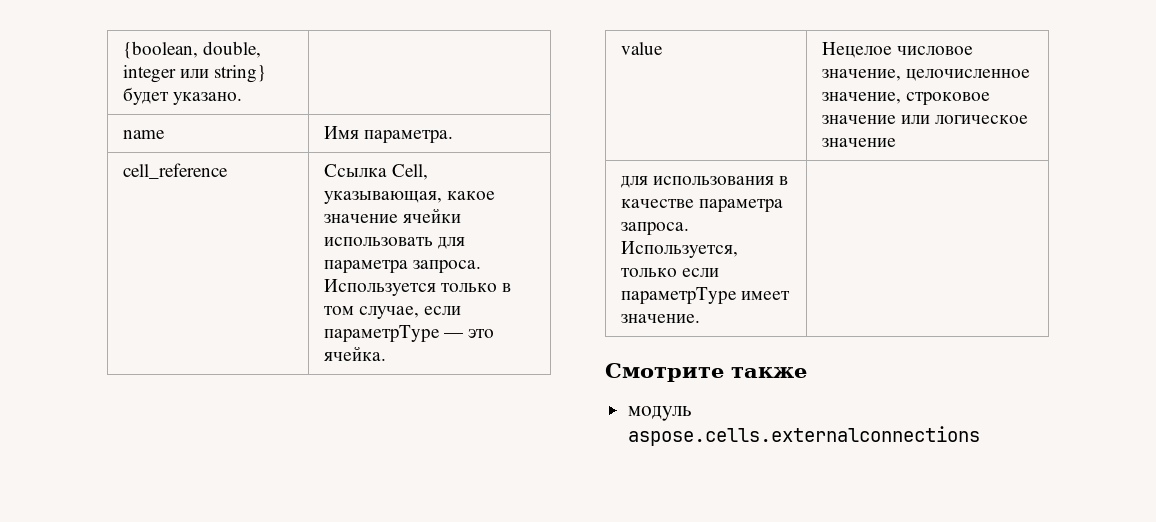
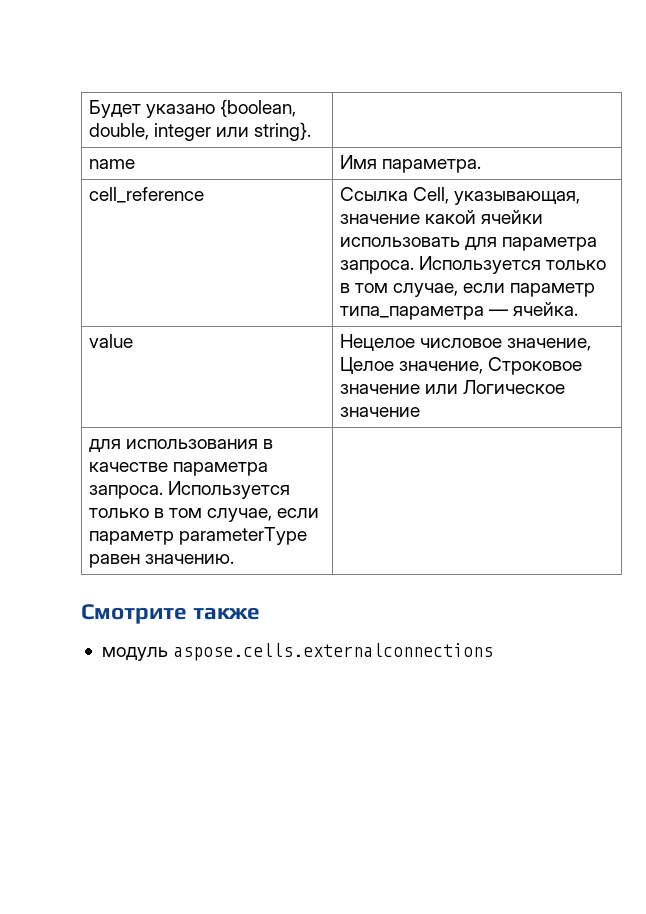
(122, 50) none -> [88,100,216,118] Будет указано
[213,65,266,83] [122,87,242,105] string} будет указано. -> [254,122,312,141] string}.
[446,191,495,200] [323,214,398,223] какое значение -> [339,210,477,224] значение какой
[323,325,494,342] параметрType — это -> [510,283,596,297] [339,306,509,320] параметр типа_параметра —
[905,69,1030,81] [821,92,990,105] целочисленное значение, строковое -> [339,357,583,375] Целое значение, Строковое
[934,115,1028,124] логическое -> [463,380,566,394] Логическое
[620,241,738,258] [620,268,719,277] [620,287,790,304] [620,314,700,323] Используется, только если параметрType имеет значение. -> [168,481,291,499] [88,508,320,522] [88,527,308,545] [88,554,235,568] Используется только в том случае, если параметр parameterType равен значению.

